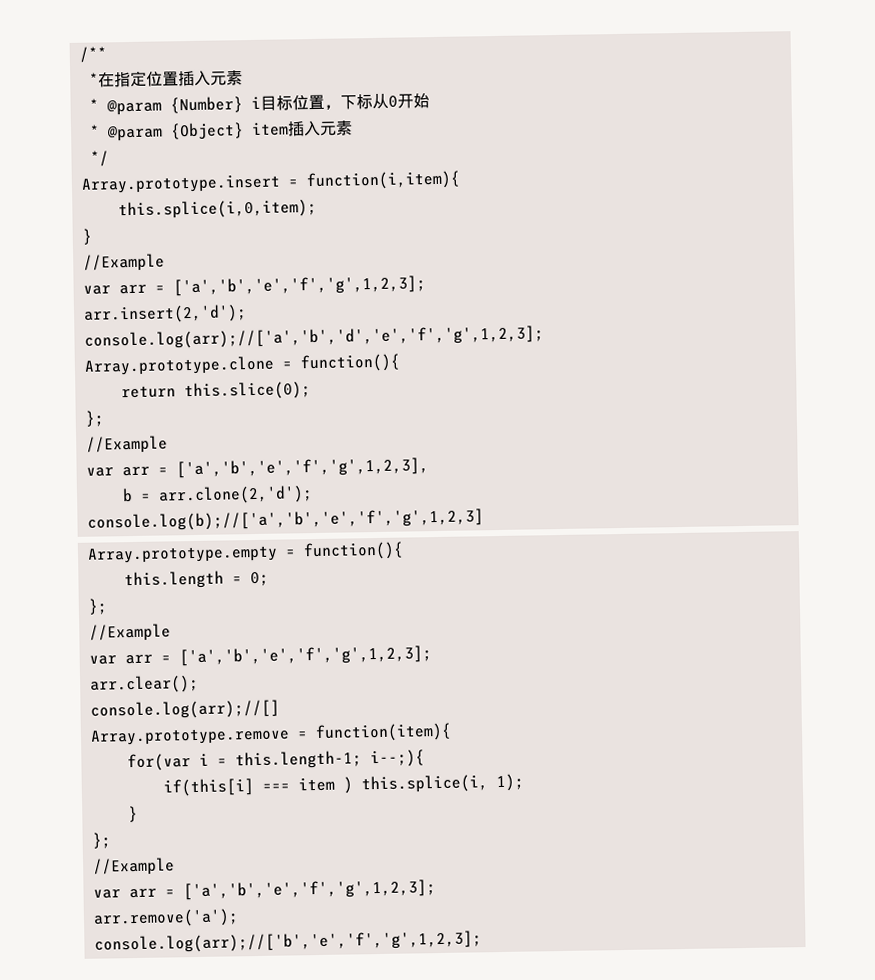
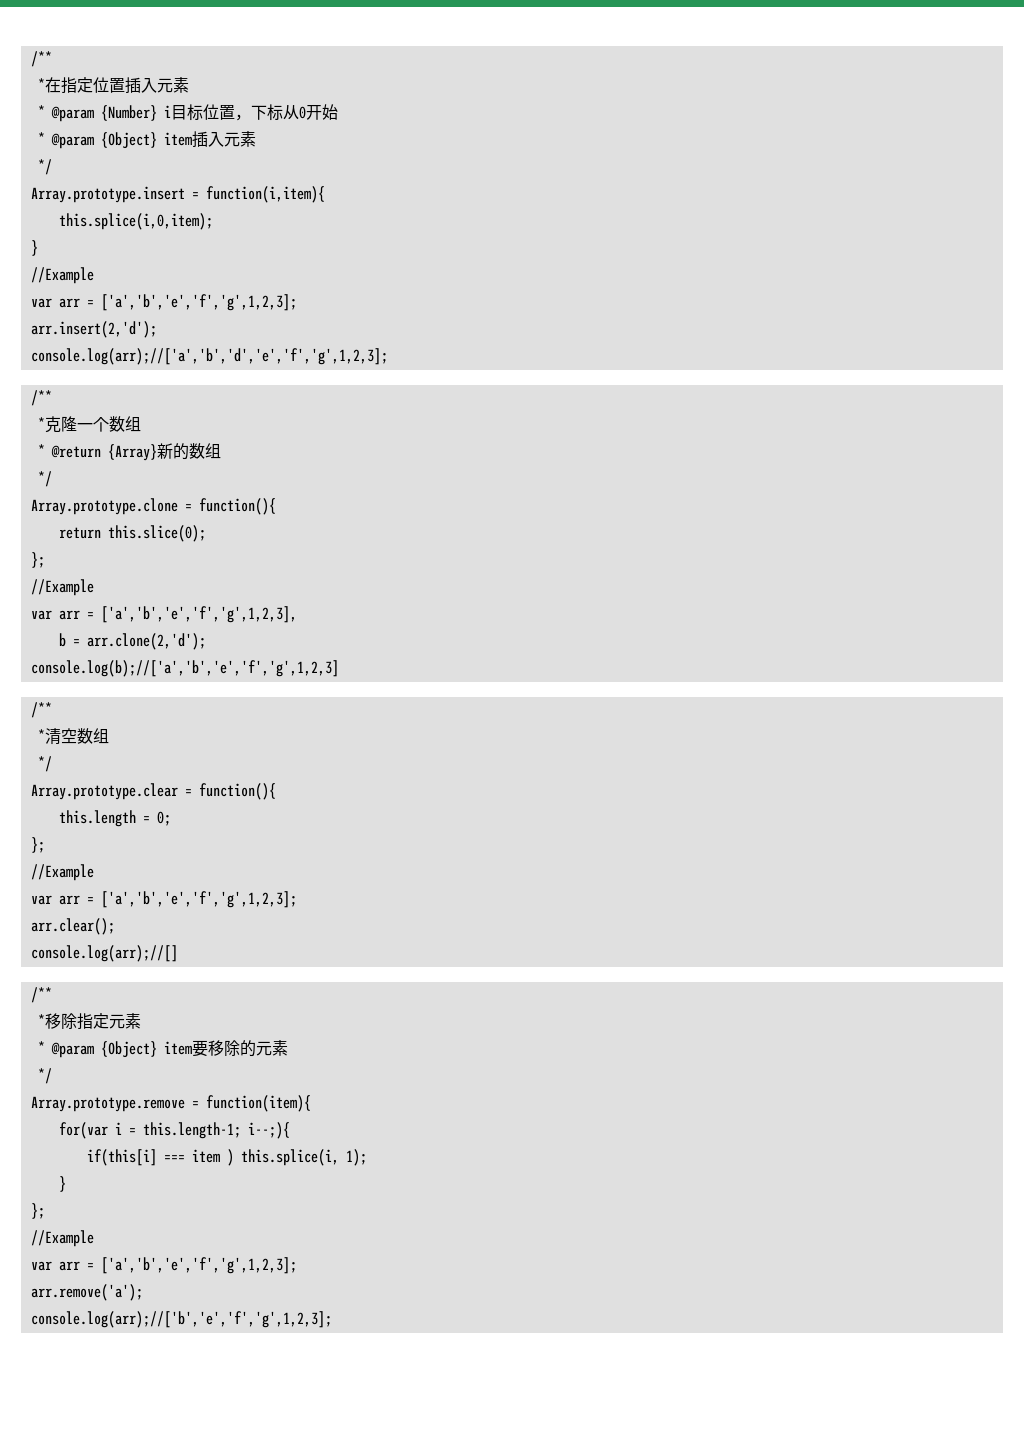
(544, 337) none -> [31,390,53,406] [38,416,142,433] [38,443,222,461] [38,471,53,487] // /** // *克隆一个数组 // * @return {Array}新的数组 // */
[86,545,278,564] Array.prototype.empty -> [31,702,53,718] [38,728,110,745] [38,756,53,772] [31,783,179,800] /** // *清空数组 // */ // Array.prototype.clear
(280, 709) none -> [31,987,53,1003] [38,1013,142,1030] [38,1040,289,1058] [38,1068,53,1084] // /** // *移除指定元素 // * @param {Object} item要移除的元素 // */

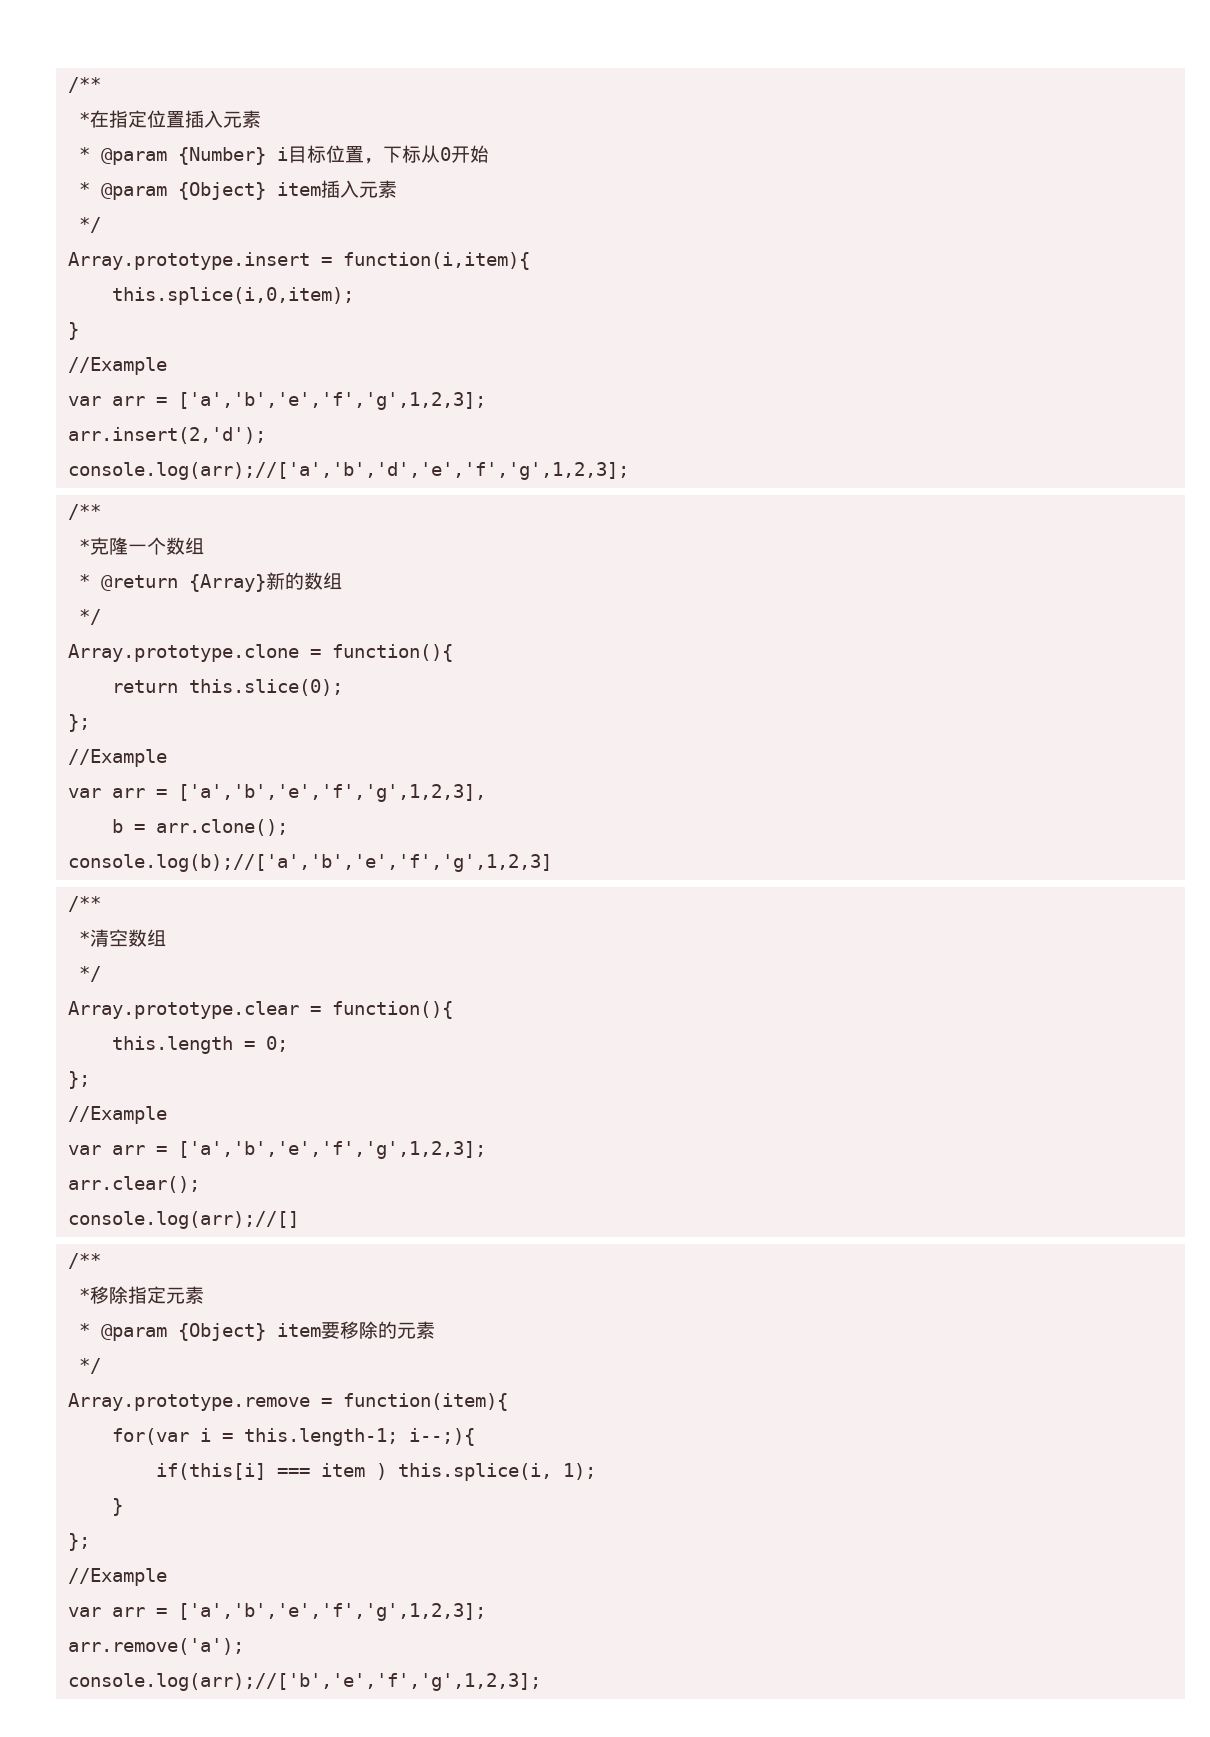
[87,633,207,650] arr.clone(2,'d'); -> [155,819,288,836] arr.clone();

